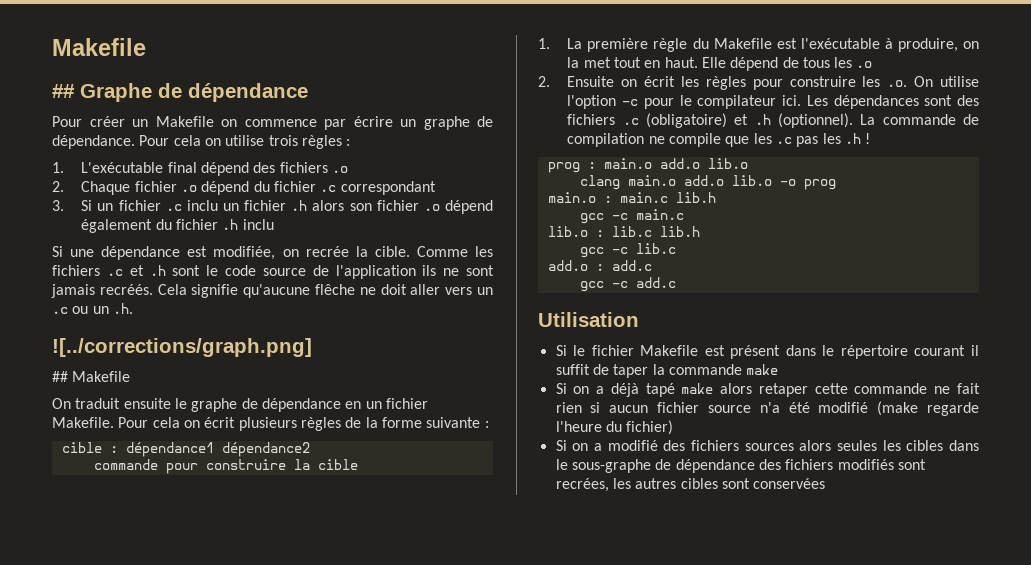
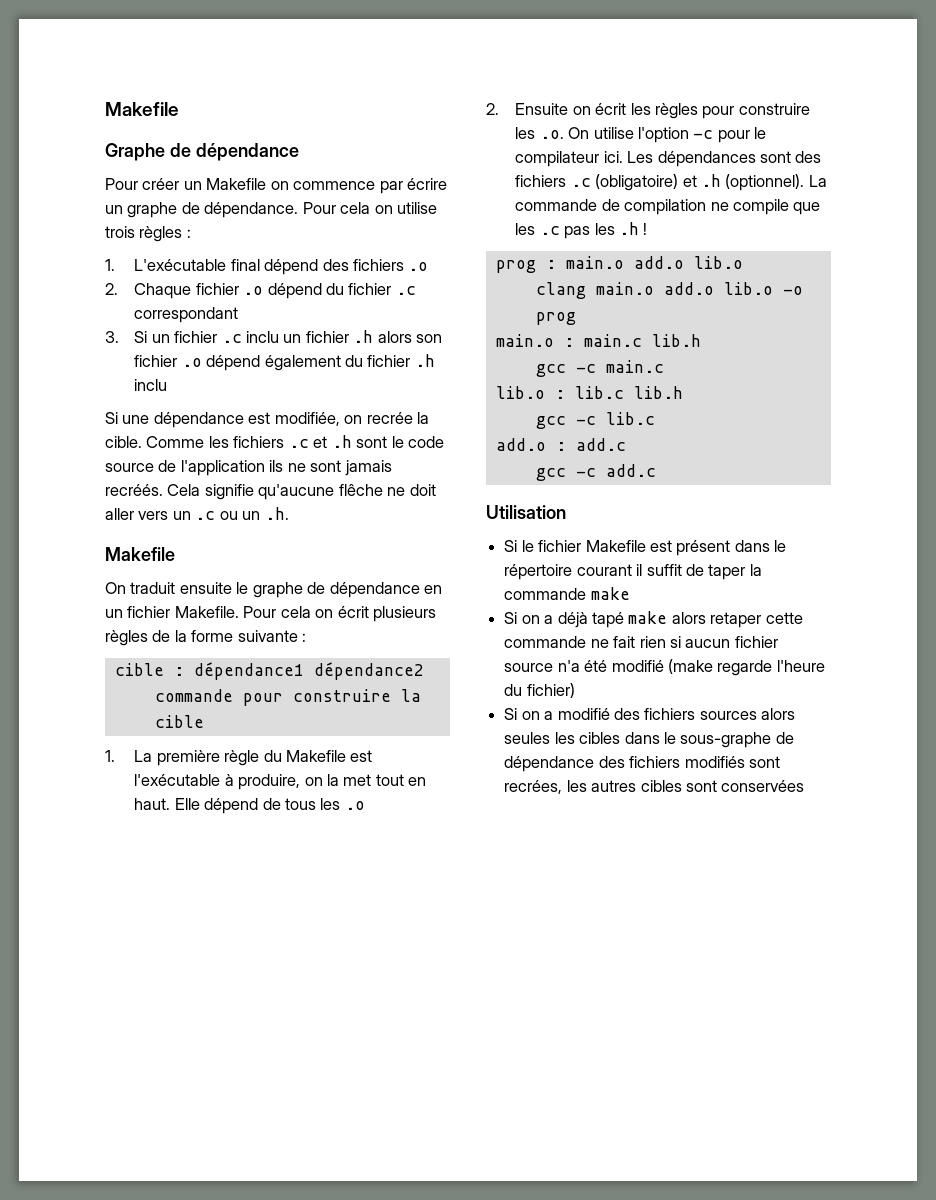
[52,38,146,56] [52,84,75,98] Makefile // ## -> [105,102,179,116] Makefile //
[52,338,312,357] [52,371,68,382] ![../corrections/graph.png] // ## -> (289, 513) none

